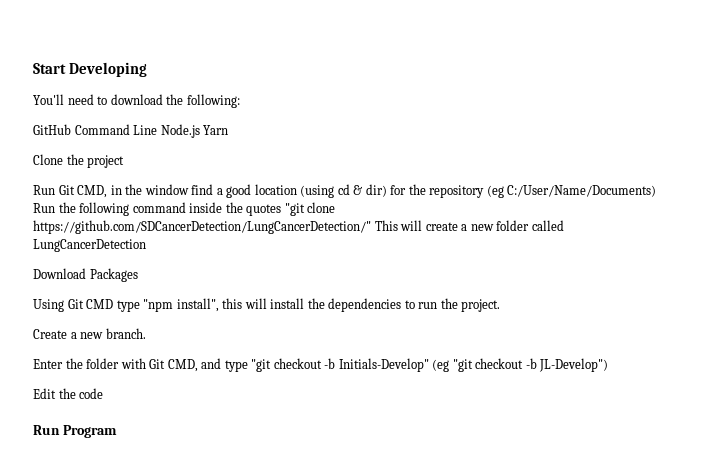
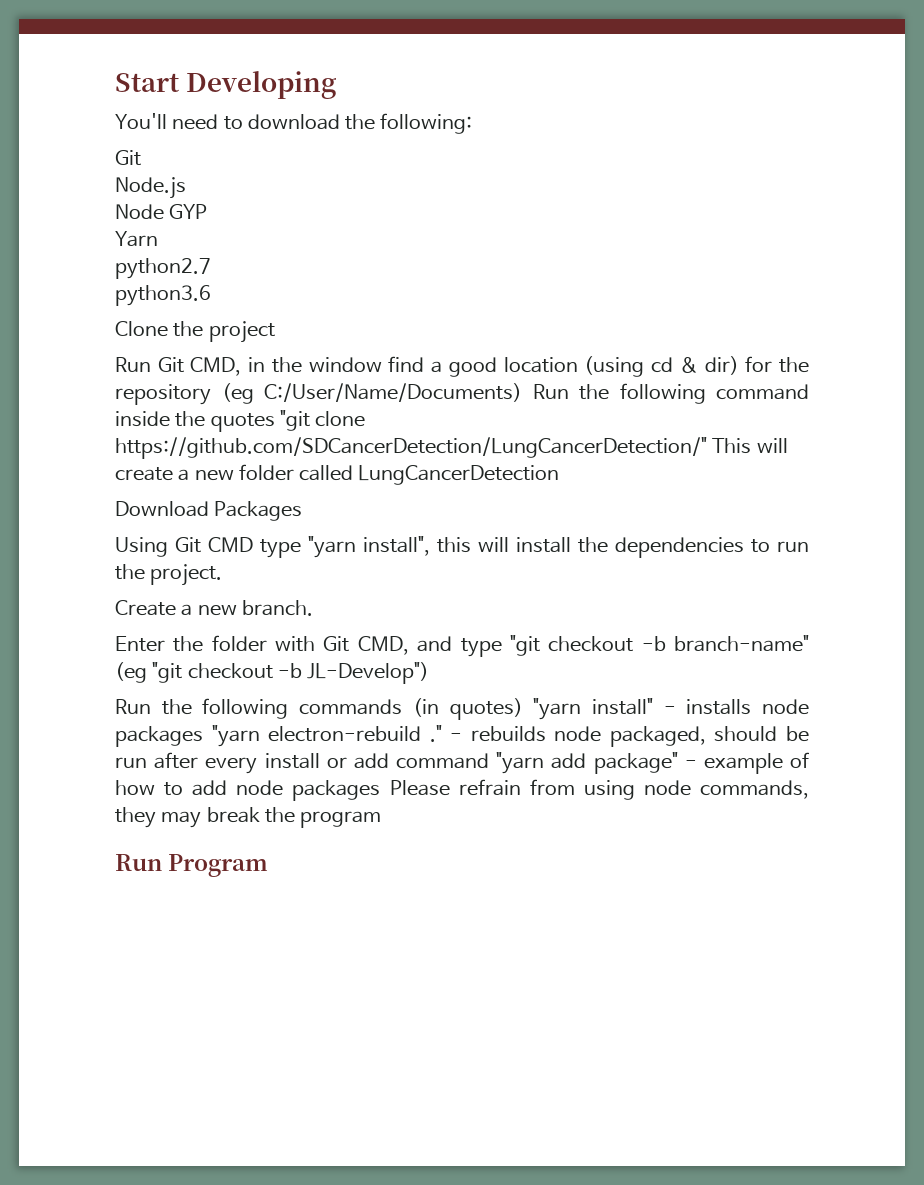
[33,124,158,135] GitHub Command Line -> [115,150,141,166] Git //
(200, 131) none -> [115,204,208,220] // Node GYP //
(229, 130) none -> [115,258,211,279] [115,285,211,306] // python2.7 // python3.6
[143,299,174,312] "npm -> [308,536,356,558] "yarn
[338,358,429,372] Initials-Develop" -> [674,635,810,652] branch-name"
[33,388,104,399] Edit the code -> [115,698,810,720] [115,725,809,747] [115,752,809,774] [115,779,810,801] [115,807,382,828] Run the following commands (in quotes) "yarn install" - installs node packages "yarn electron-rebuild ." - rebuilds node packaged, should be run after every install or add command "yarn add package" - example of how to add node packages Please refrain from using node commands, they may break the program

